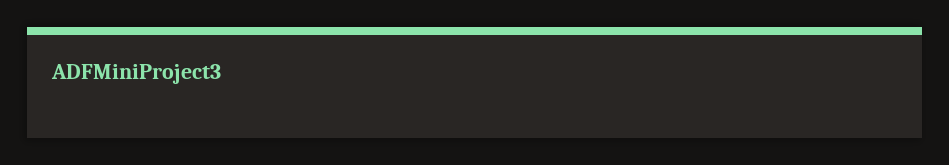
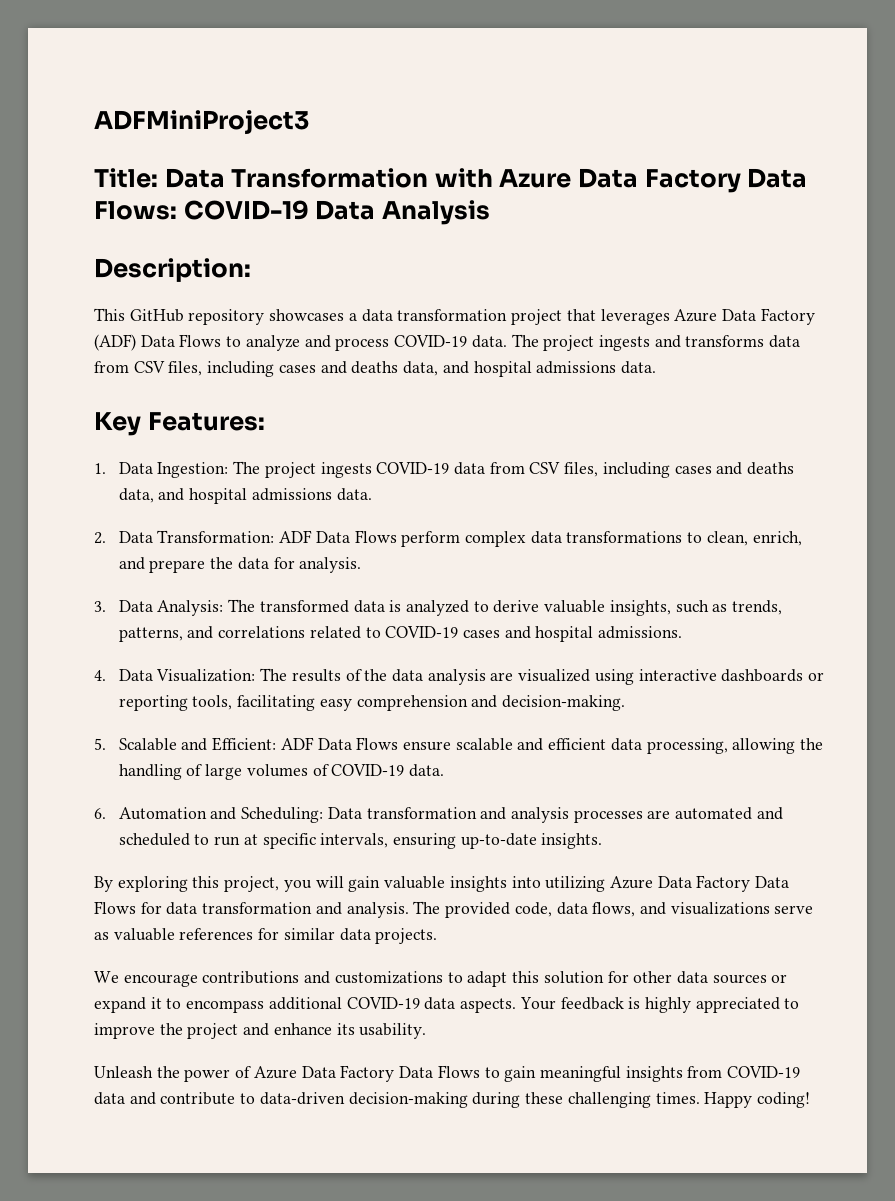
(221, 74) none -> [94,168,808,193] [94,200,490,225] [94,258,251,282] [94,308,815,325] [94,334,801,351] [94,361,656,377] [94,412,265,436] [94,461,795,478] [118,488,372,504] [94,530,802,547] [118,557,362,573] [94,599,783,616] [118,626,683,642] [94,668,825,685] [118,695,625,711] [94,737,824,754] [118,764,444,780] [94,807,783,823] [118,833,603,849] [94,875,790,892] [94,901,814,918] [94,928,438,944] [94,971,788,987] [94,997,800,1013] [94,1023,427,1039] [94,1065,801,1082] [94,1092,810,1108] // Title: Data Transformation with Azure Data Factory Data Flows: COVID-19 Data Analysis // Description: // This GitHub repository showcases a data transformation project that leverages Azure Data Factory (ADF) Data Flows to analyze and process COVID-19 data. The project ingests and transforms data from CSV files, including cases and deaths data, and hospital admissions data. // Key Features: // 1. Data Ingestion: The project ingests COVID-19 data from CSV files, including cases and deaths data, and hospital admissions data. // 2. Data Transformation: ADF Data Flows perform complex data transformations to clean, enrich, and prepare the data for analysis. // 3. Data Analysis: The transformed data is analyzed to derive valuable insights, such as trends, patterns, and correlations related to COVID-19 cases and hospital admissions. // 4. Data Visualization: The results of the data analysis are visualized using interactive dashboards or reporting tools, facilitating easy comprehension and decision-making. // 5. Scalable and Efficient: ADF Data Flows ensure scalable and efficient data processing, allowing the handling of large volumes of COVID-19 data. // 6. Automation and Scheduling: Data transformation and analysis processes are automated and scheduled to run at specific intervals, ensuring up-to-date insights. // By exploring this project, you will gain valuable insights into utilizing Azure Data Factory Data Flows for data transformation and analysis. The provided code, data flows, and visualizations serve as valuable references for similar data projects. // We encourage contributions and customizations to adapt this solution for other data sources or expand it to encompass additional COVID-19 data aspects. Your feedback is highly appreciated to improve the project and enhance its usability. // Unleash the power of Azure Data Factory Data Flows to gain meaningful insights from COVID-19 data and contribute to data-driven decision-making during these challenging times. Happy coding!

